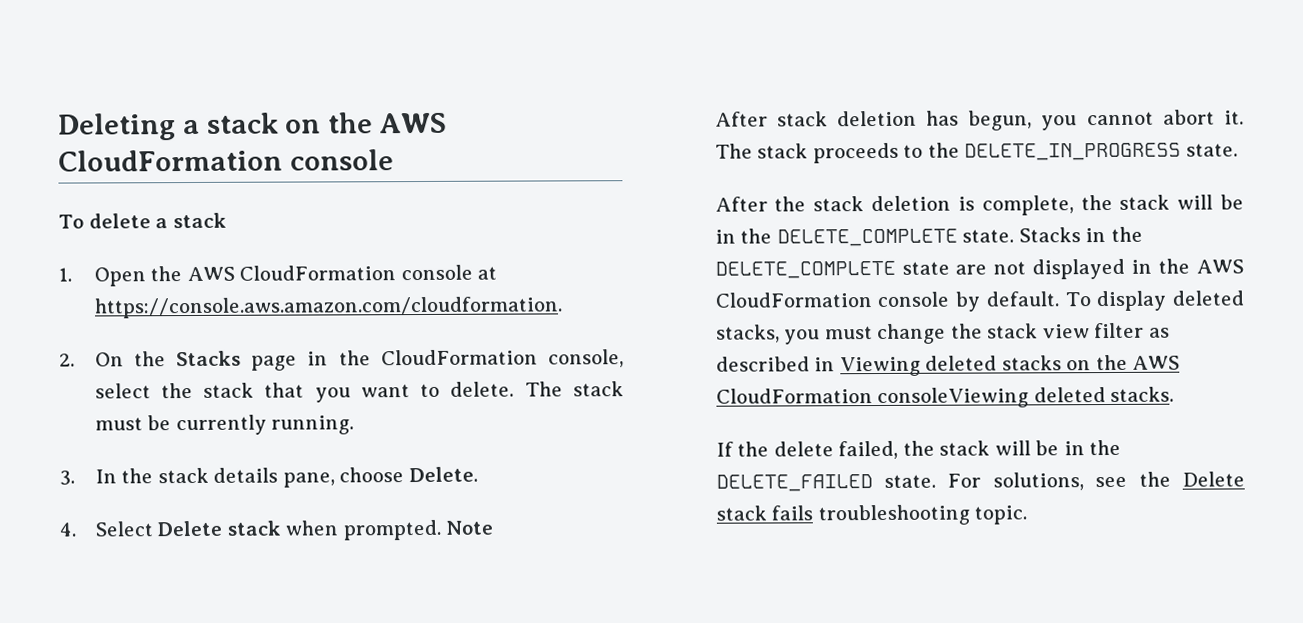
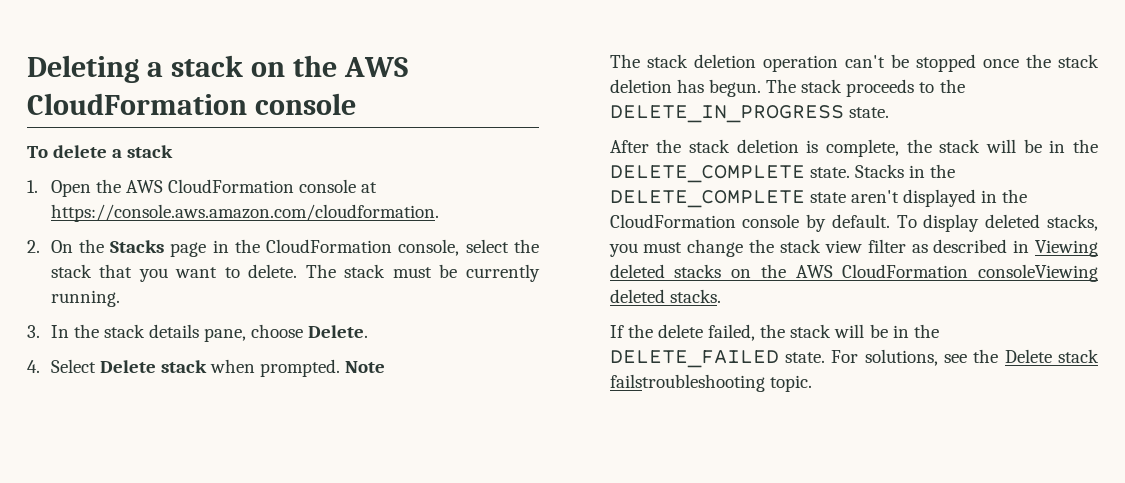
[714,109,1244,131] After stack deletion has begun, you cannot abort it. -> [609,54,1099,72] [609,79,761,97] The stack deletion operation can't be stopped once the stack deletion has begun.
[955,261,1027,275] are not -> [850,190,899,203] aren't
[1196,259,1245,274] AWS -> (1028, 196) none
[771,504,970,526] fails troubleshooting -> [609,374,765,392] failstroubleshooting

